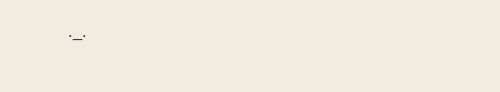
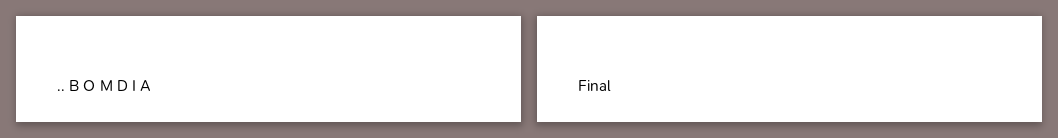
[68,35,87,41] ._. -> [57,80,152,92] [578,80,611,92] .. B O M D I A // Final

